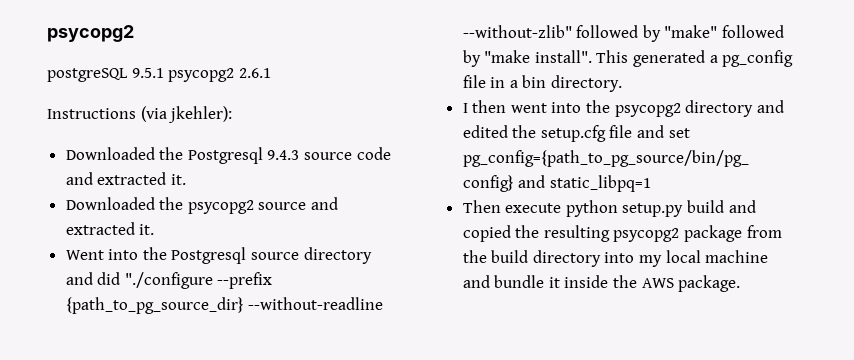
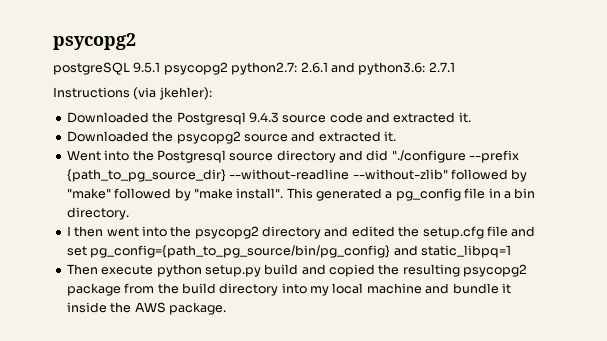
(235, 75) none -> [231,62,298,75] python2.7:
(271, 73) none -> [330,62,455,75] and python3.6: 2.7.1

